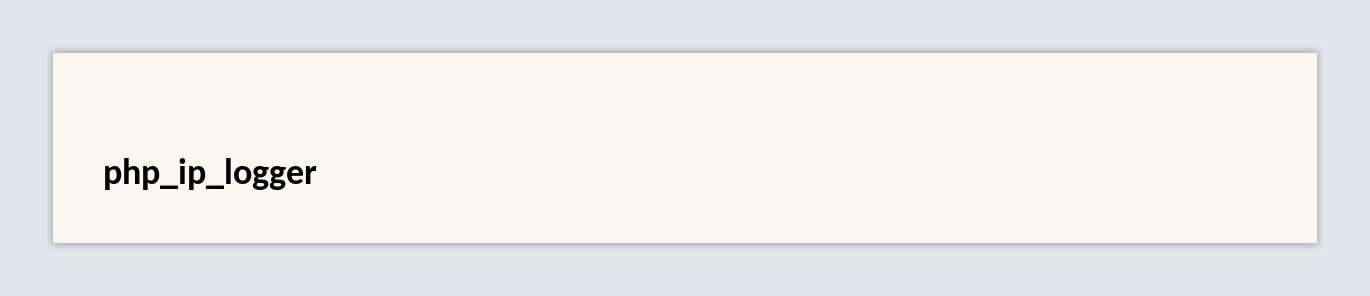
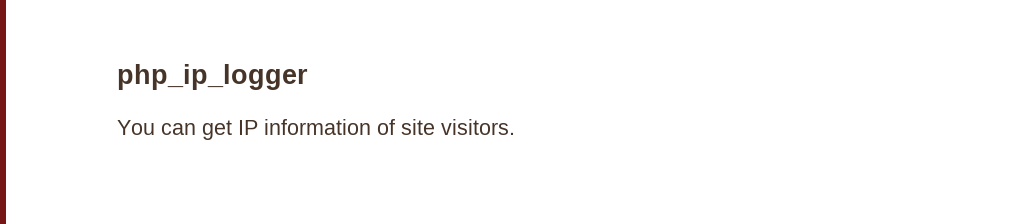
(317, 174) none -> [117,119,515,140] // You can get IP information of site visitors.

